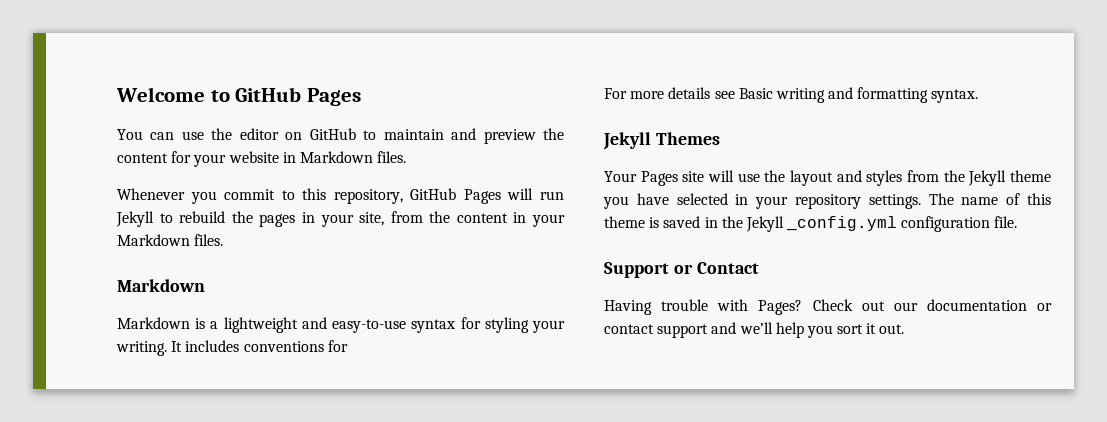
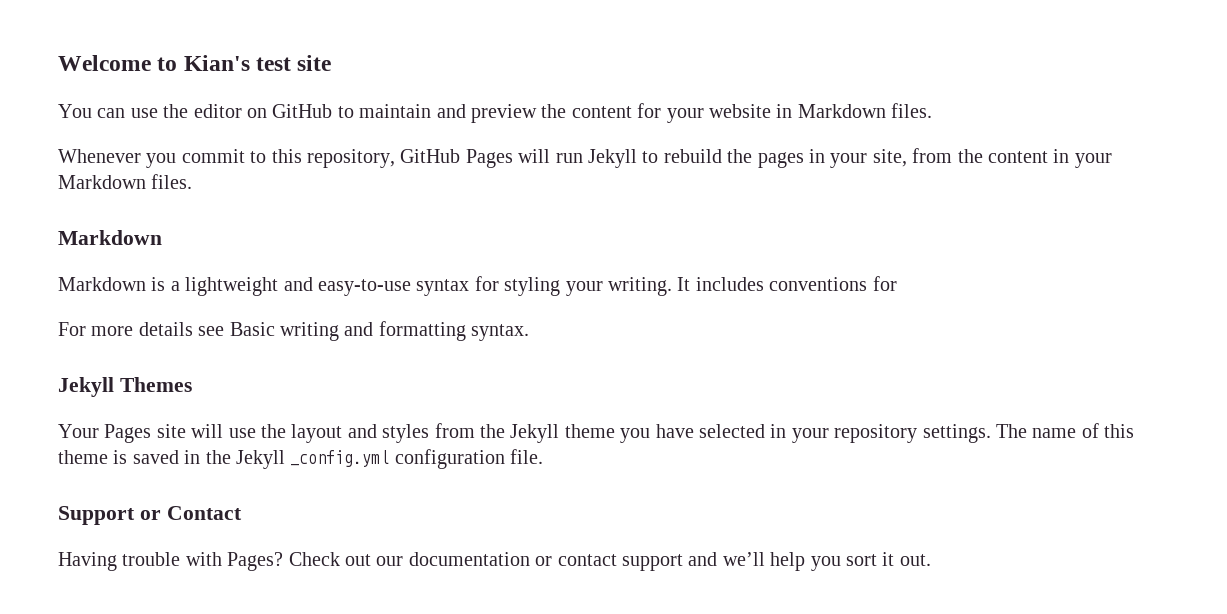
[235,87,362,106] GitHub Pages -> [183,55,332,71] Kian's test site

